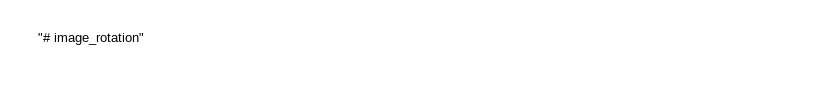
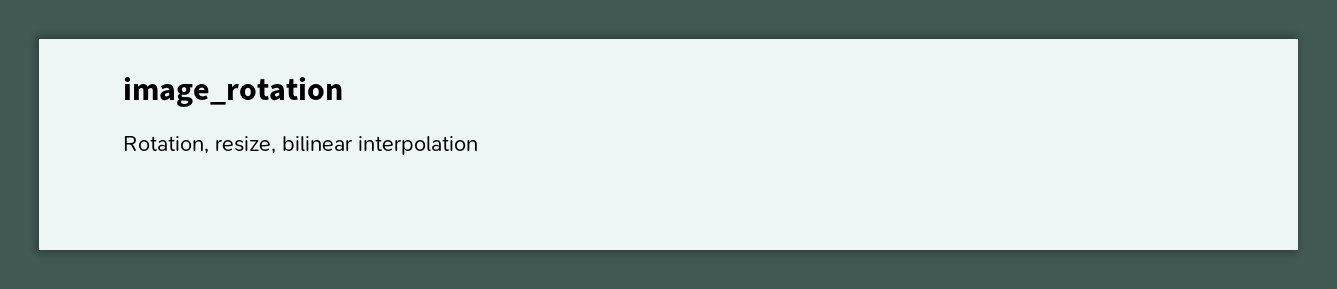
[38,33,144,45] "# image_rotation" -> [123,77,343,107] [123,136,478,155] image_rotation // Rotation, resize, bilinear interpolation

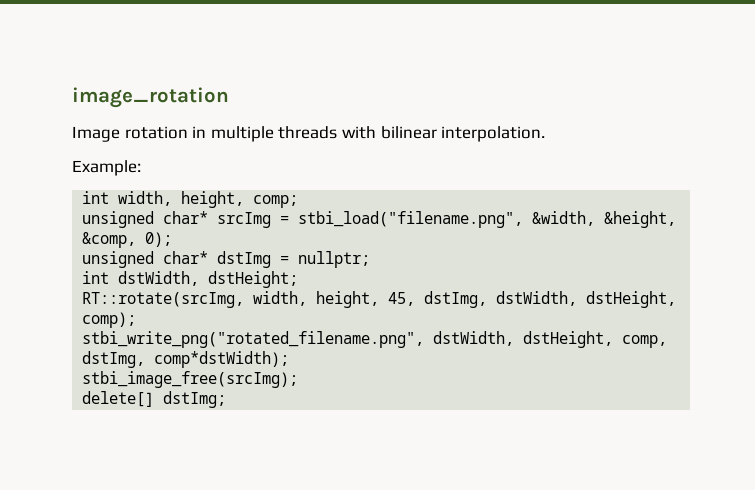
[123,136,478,155] Rotation, resize, bilinear interpolation -> [72,126,546,142] [72,160,141,176] [82,191,299,208] [82,211,677,228] [82,232,173,248] [82,251,371,268] [82,271,299,288] [82,291,677,308] [82,312,137,328] [82,331,668,348] [82,351,290,368] [82,371,299,388] [82,391,227,408] Image rotation in multiple threads with bilinear interpolation. // Example: // int width, height, comp; // unsigned char* srcImg = stbi_load("filename.png", &width, &height, &comp, 0); // unsigned char* dstImg = nullptr; // int dstWidth, dstHeight; // RT::rotate(srcImg, width, height, 45, dstImg, dstWidth, dstHeight, comp); // stbi_write_png("rotated_filename.png", dstWidth, dstHeight, comp, dstImg, comp*dstWidth); // stbi_image_free(srcImg); // delete[] dstImg;

